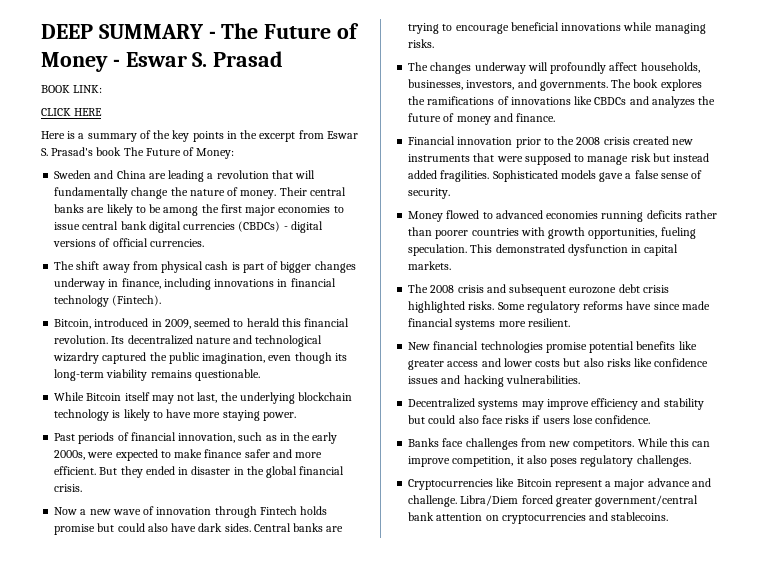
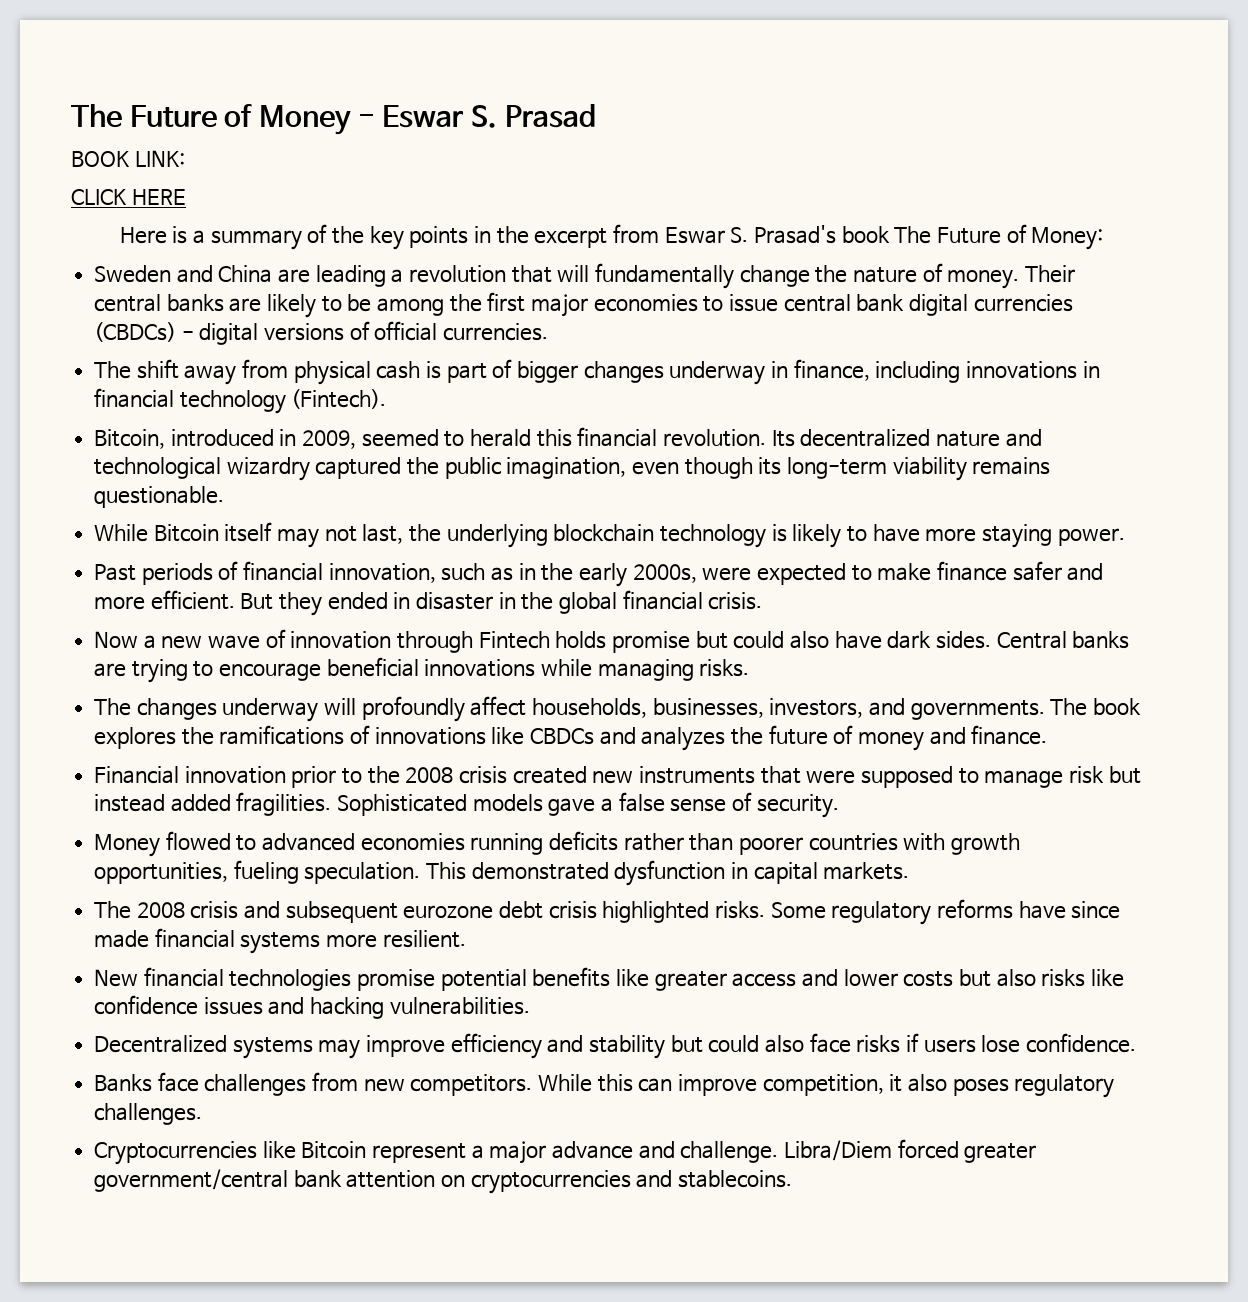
[41,24,216,39] DEEP SUMMARY - -> (71, 116) none

